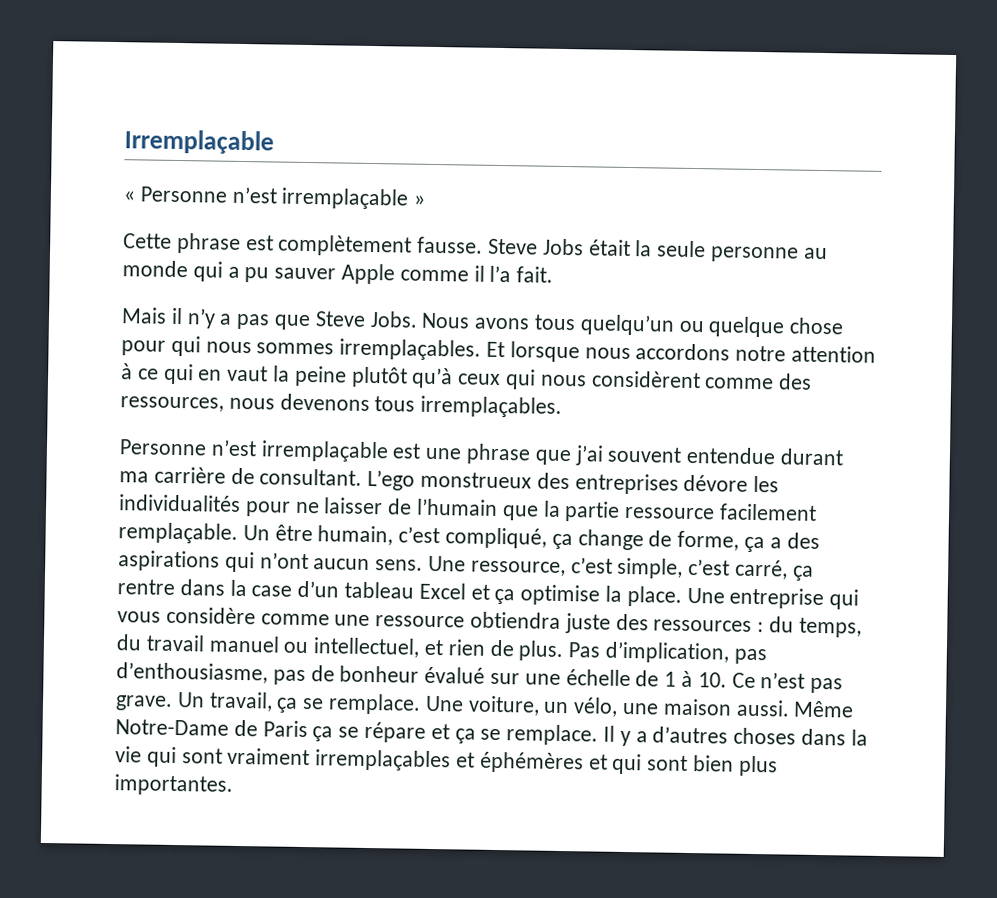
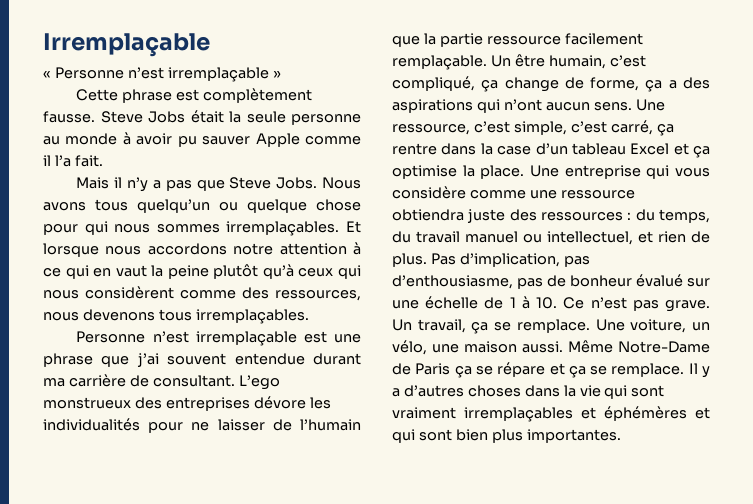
[192,261,240,282] qui a -> [122,132,173,145] à avoir

